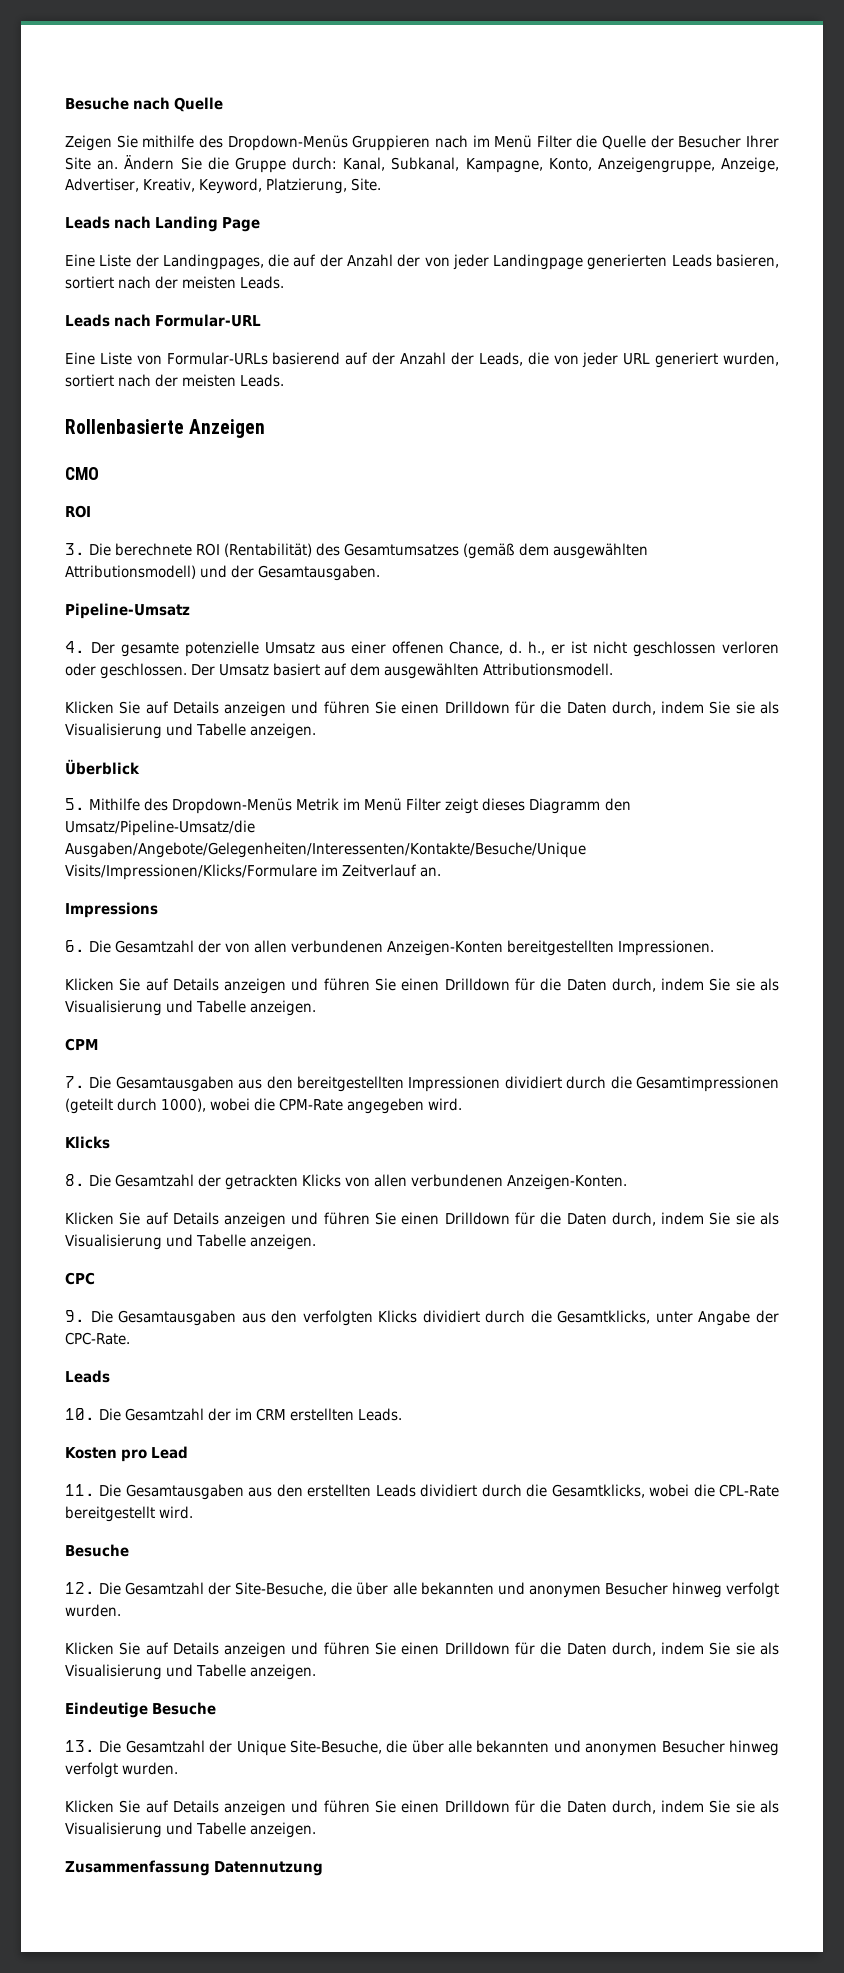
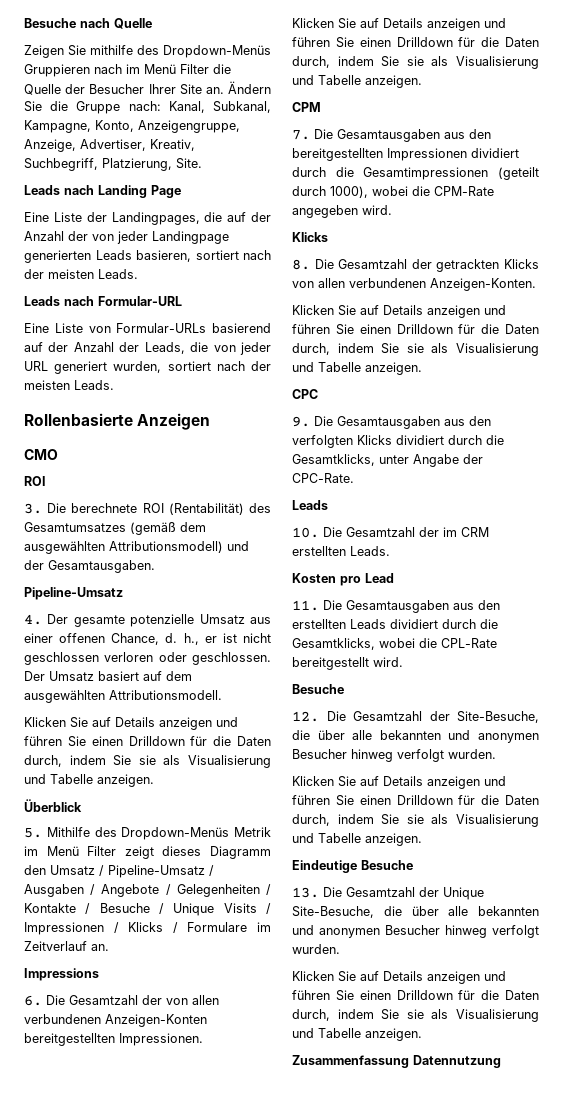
[292,157,337,170] durch: -> [128,101,161,111] nach:
[199,178,263,194] Keyword, -> [24,158,98,171] Suchbegriff,
[65,820,255,836] [65,842,586,858] [65,864,317,880] Umsatz/Pipeline-Umsatz/die Ausgaben/Angebote/Gelegenheiten/Interessenten/Kontakte/Besuche/Unique Visits/Impressionen/Klicks/Formulare -> [50,865,214,878] [24,884,271,897] [24,903,271,916] [24,922,248,935] Umsatz / Pipeline-Umsatz / Ausgaben / Angebote / Gelegenheiten / Kontakte / Besuche / Unique Visits / Impressionen / Klicks / Formulare

